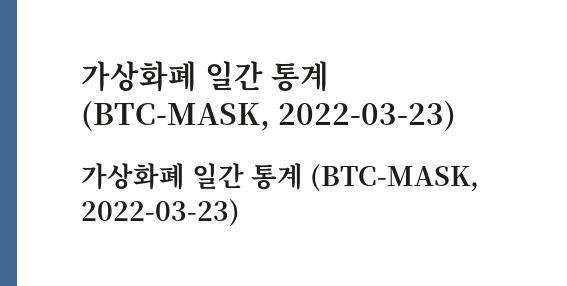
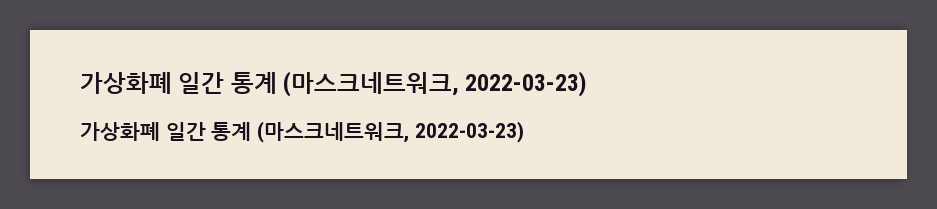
[81,61,329,92] [81,100,270,131] 가상화폐 일간 통계 (BTC-MASK, -> [80,71,460,97] 가상화폐 일간 통계 (마스크네트워크,
[310,164,480,192] (BTC-MASK, -> [257,121,410,143] (마스크네트워크,

